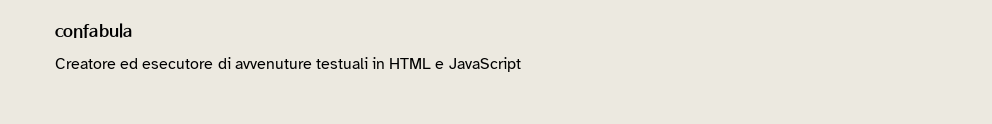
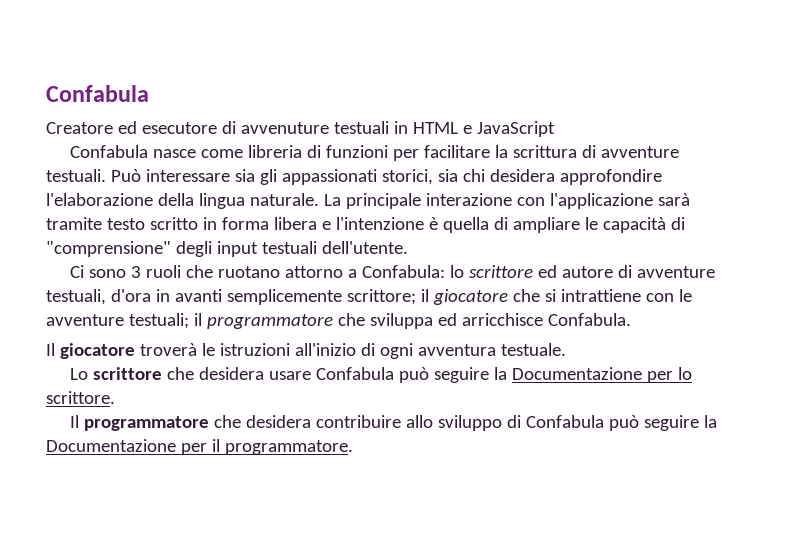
[55,23,133,38] confabula -> [46,85,149,102] Confabula
(521, 64) none -> [70,145,680,161] [46,169,662,185] [46,193,690,209] [46,217,685,233] [46,241,408,257] [70,265,716,278] [46,289,692,305] [46,313,631,329] [46,343,566,359] [70,367,693,383] [46,391,115,404] [70,415,718,431] [46,439,353,455] // Confabula nasce come libreria di funzioni per facilitare la scrittura di avventure testuali. Può interessare sia gli appassionati storici, sia chi desidera approfondire l'elaborazione della lingua naturale. La principale interazione con l'applicazione sarà tramite testo scritto in forma libera e l'intenzione è quella di ampliare le capacità di "comprensione" degli input testuali dell'utente. // Ci sono 3 ruoli che ruotano attorno a Confabula: lo scrittore ed autore di avventure testuali, d'ora in avanti semplicemente scrittore; il giocatore che si intrattiene con le avventure testuali; il programmatore che sviluppa ed arricchisce Confabula. // Il giocatore troverà le istruzioni all'inizio di ogni avventura testuale. // Lo scrittore che desidera usare Confabula può seguire la Documentazione per lo scrittore. // Il programmatore che desidera contribuire allo sviluppo di Confabula può seguire la Documentazione per il programmatore.

